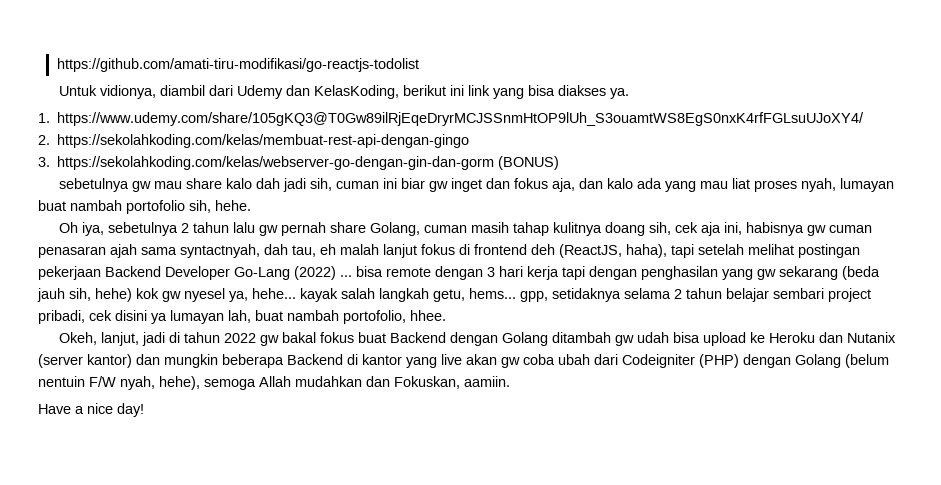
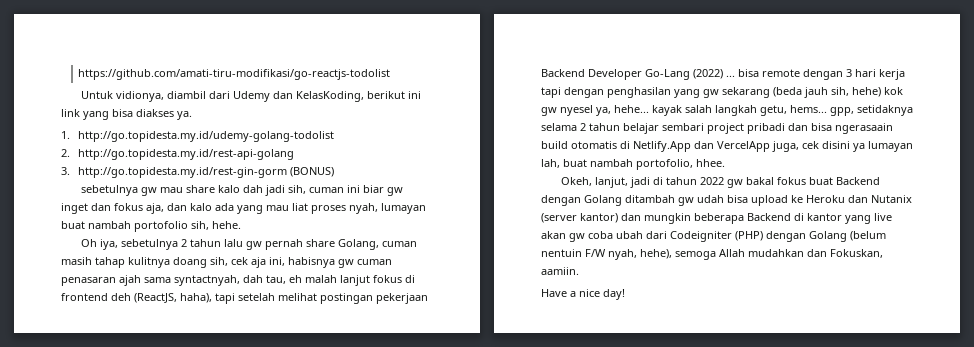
[57,112,865,126] https://www.udemy.com/share/105gKQ3@T0Gw89ilRjEqeDryrMCJSSnmHtOP9lUh_S3ouamtWS8EgS0nxK4rfFGLsuUJoXY4/ -> [78,131,335,142] http://go.topidesta.my.id/udemy-golang-todolist
[57,134,470,148] https://sekolahkoding.com/kelas/membuat-rest-api-dengan-gingo -> [78,149,295,160] http://go.topidesta.my.id/rest-api-golang
[57,156,495,170] https://sekolahkoding.com/kelas/webserver-go-dengan-gin-dan-gorm -> [78,167,288,178] http://go.topidesta.my.id/rest-gin-gorm
[38,310,85,324] pribadi, -> [747,123,893,134] [541,141,799,152] pribadi dan bisa ngerasaain build otomatis di Netlify.App dan VercelApp juga,

